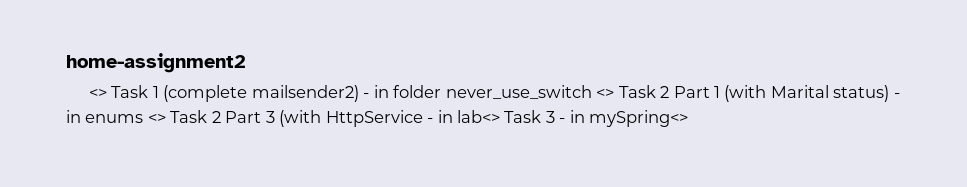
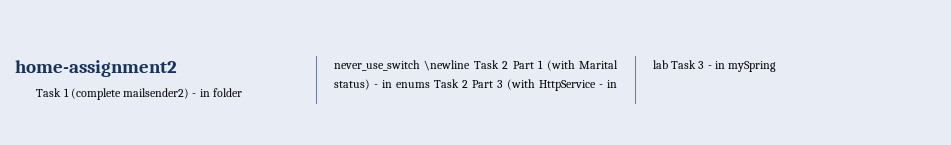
[89,89,108,98] <> -> (177, 68) none
[596,89,615,98] <> -> [424,60,471,71] \newline
[147,114,166,123] <> -> (430, 85) none
[457,110,501,123] lab<> -> [653,60,668,69] lab
[589,110,689,127] mySpring<> -> [728,61,777,72] mySpring

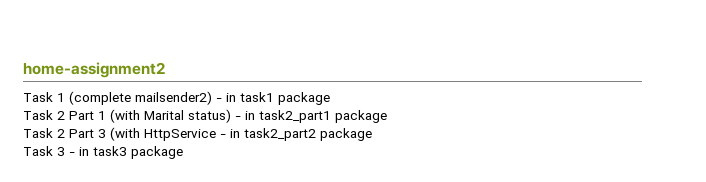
[212,88,242,97] [334,60,471,71] folder never_use_switch \newline -> [240,92,330,105] task1 package //
[396,82,430,88] enums -> [259,110,387,123] task2_part1 package //
[653,60,668,69] lab -> [244,128,372,141] task2_part2 package //
[728,61,777,72] mySpring -> [93,146,183,159] task3 package

